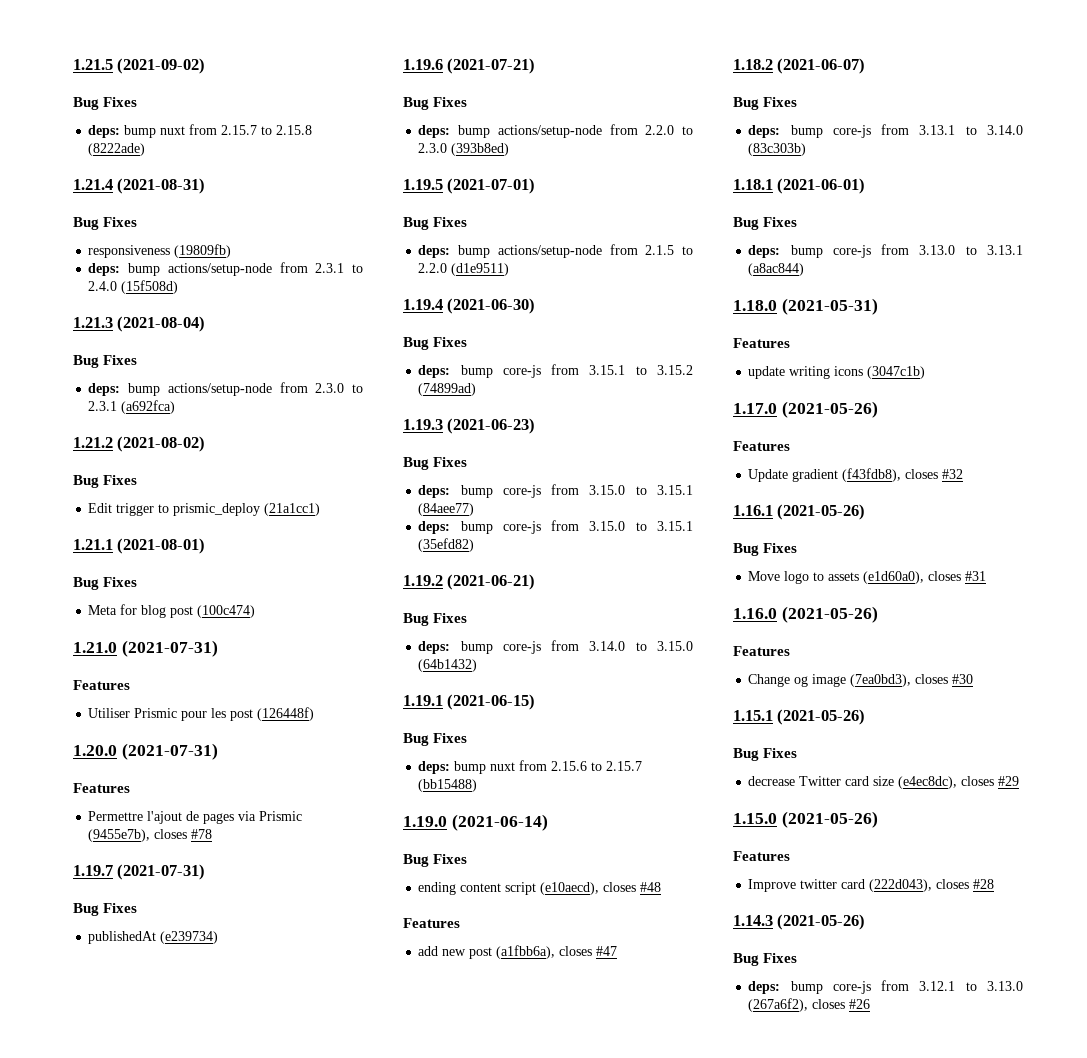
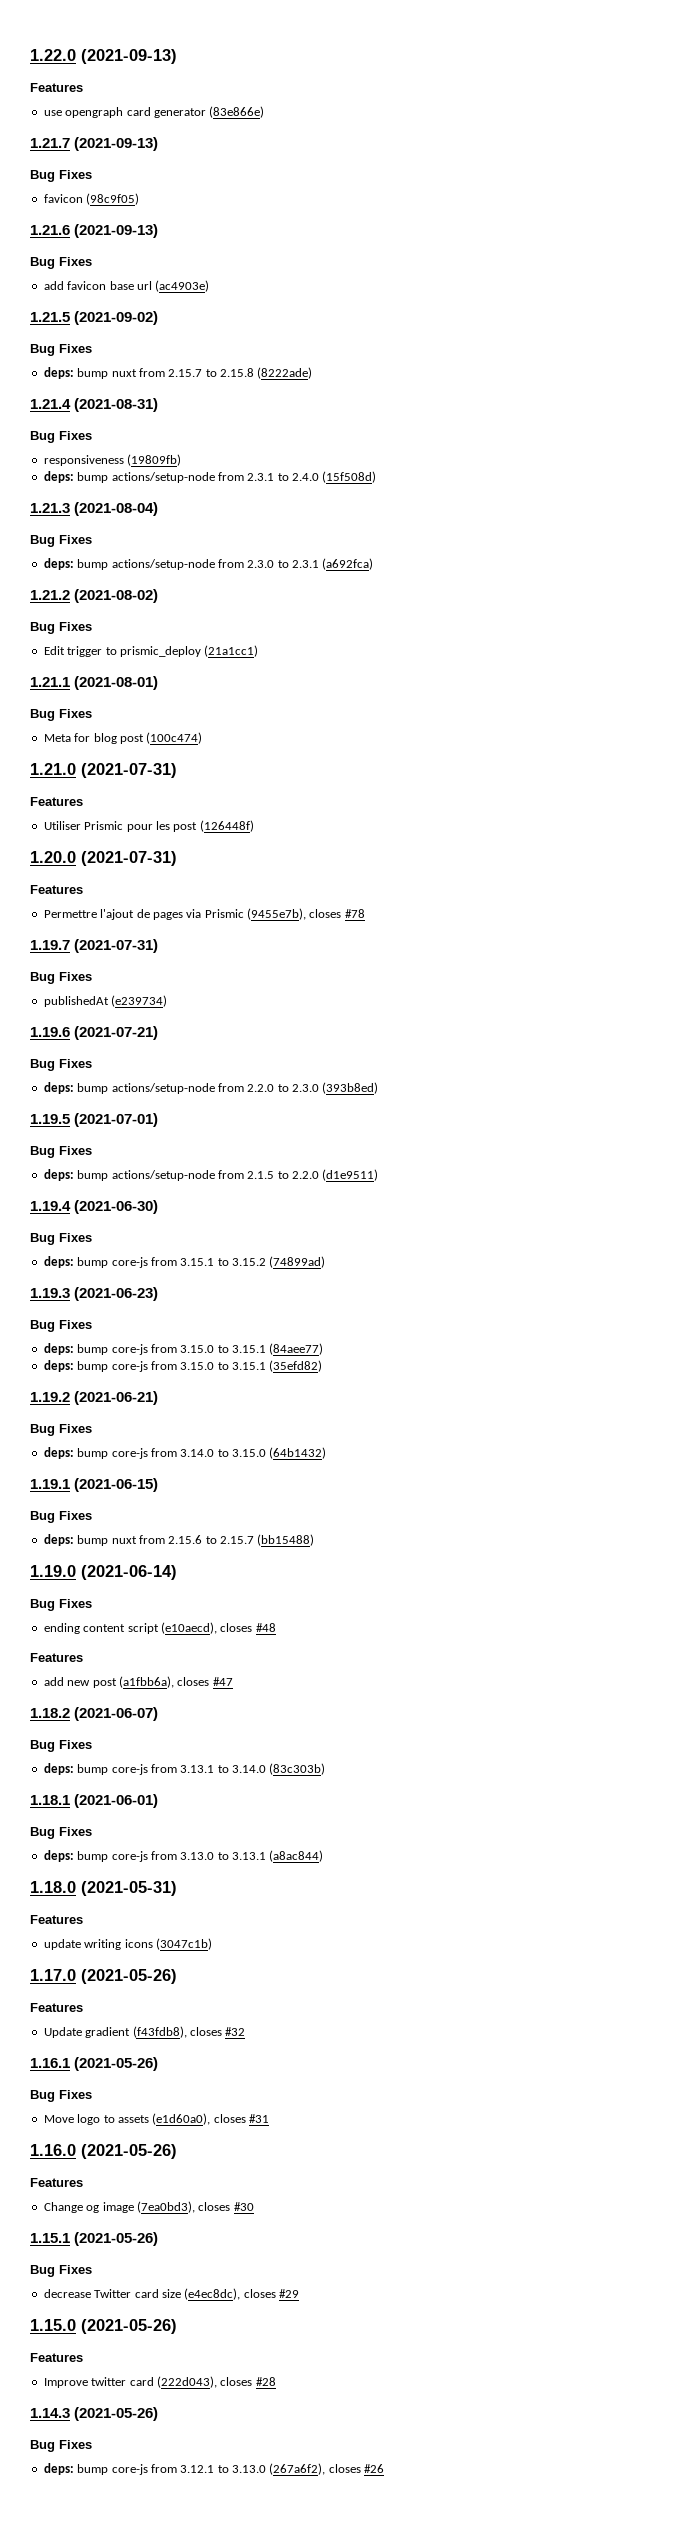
(73, 64) none -> [30,49,177,64] [30,83,83,92] [43,106,265,118] [30,137,159,151] [30,170,92,182] [43,193,140,205] [30,224,159,238] [30,257,92,269] [43,280,210,292] 1.22.0 (2021-09-13) // Features // use opengraph card generator (83e866e) // 1.21.7 (2021-09-13) // Bug Fixes // favicon (98c9f05) // 1.21.6 (2021-09-13) // Bug Fixes // add favicon base url (ac4903e) //

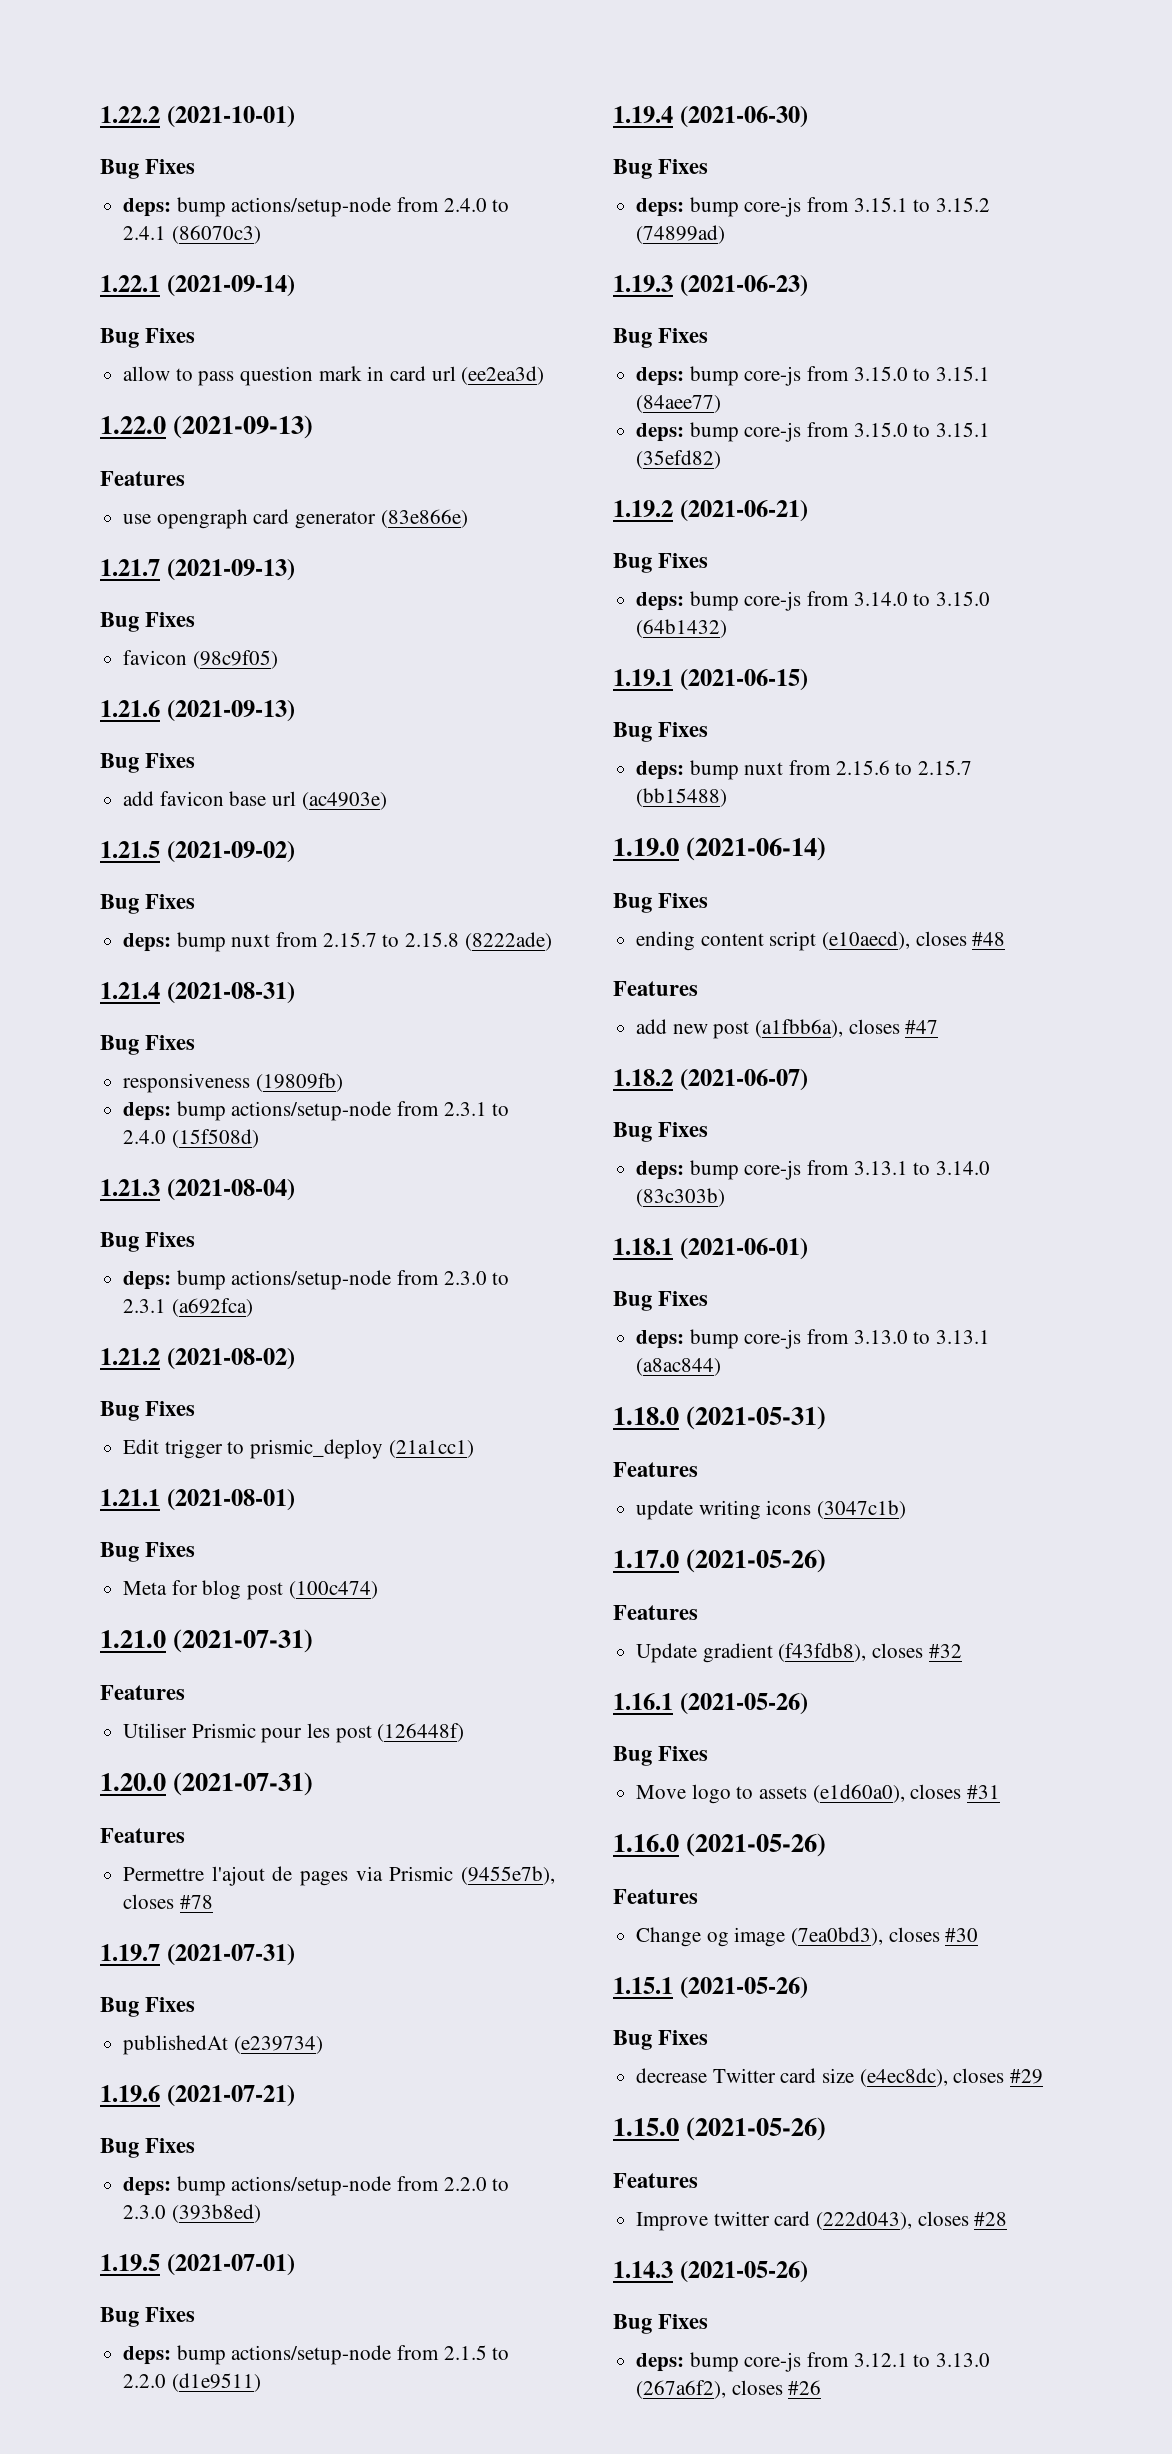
(30, 55) none -> [100,106,295,128] [100,159,196,179] [123,197,510,217] [123,225,261,244] [100,275,295,297] [100,328,196,348] [123,366,545,386] 1.22.2 (2021-10-01) // Bug Fixes // deps: bump actions/setup-node from 2.4.0 to 2.4.1 (86070c3) // 1.22.1 (2021-09-14) // Bug Fixes // allow to pass question mark in card url (ee2ea3d) //

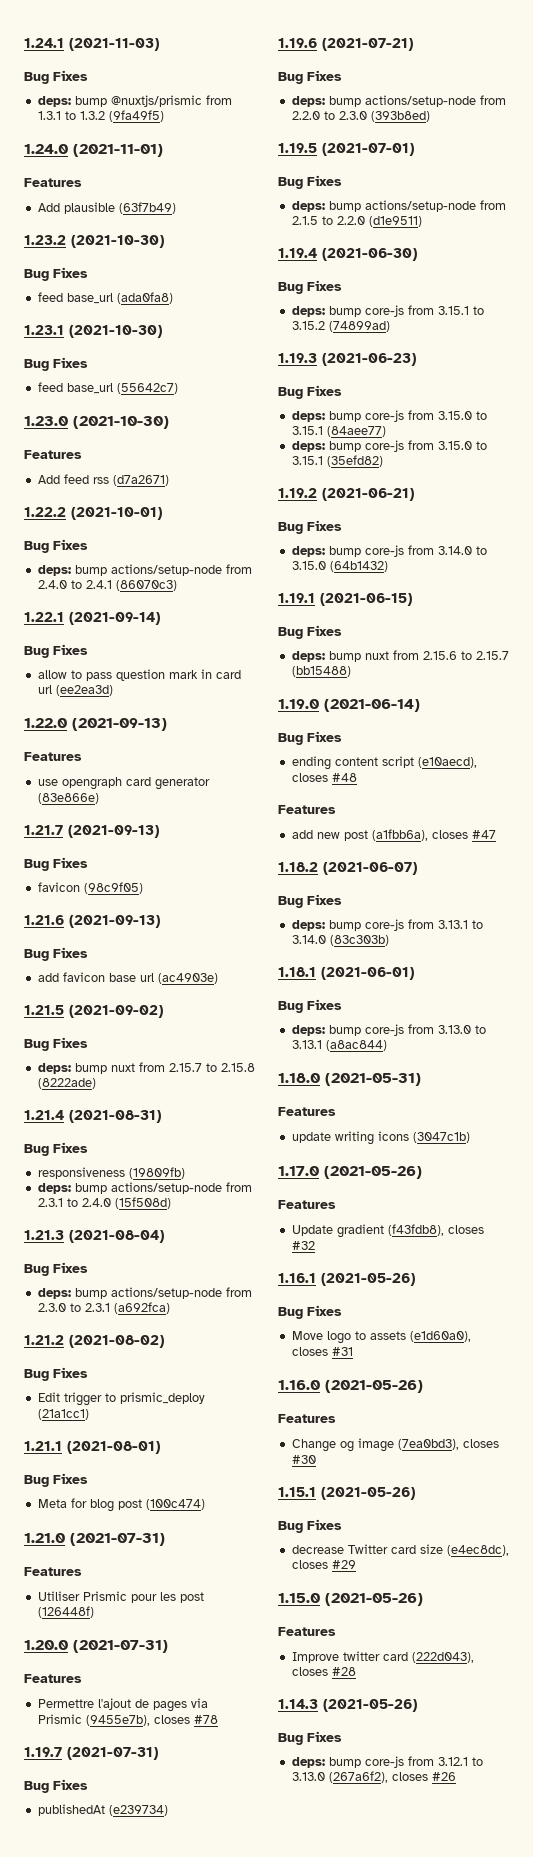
(100, 114) none -> [24,38,159,51] [24,70,88,84] [37,95,232,107] [37,110,164,122] [24,144,163,157] [24,178,82,187] [37,202,176,214] [24,235,164,248] [24,267,88,281] [37,292,173,304] [24,325,162,338] [24,357,88,371] [37,382,178,394] [24,416,169,429] [24,450,82,459] [37,474,169,486] 1.24.1 (2021-11-03) // Bug Fixes // deps: bump @nuxtjs/prismic from 1.3.1 to 1.3.2 (9fa49f5) // 1.24.0 (2021-11-01) // Features // Add plausible (63f7b49) // 1.23.2 (2021-10-30) // Bug Fixes // feed base_url (ada0fa8) // 1.23.1 (2021-10-30) // Bug Fixes // feed base_url (55642c7) // 1.23.0 (2021-10-30) // Features // Add feed rss (d7a2671) //

